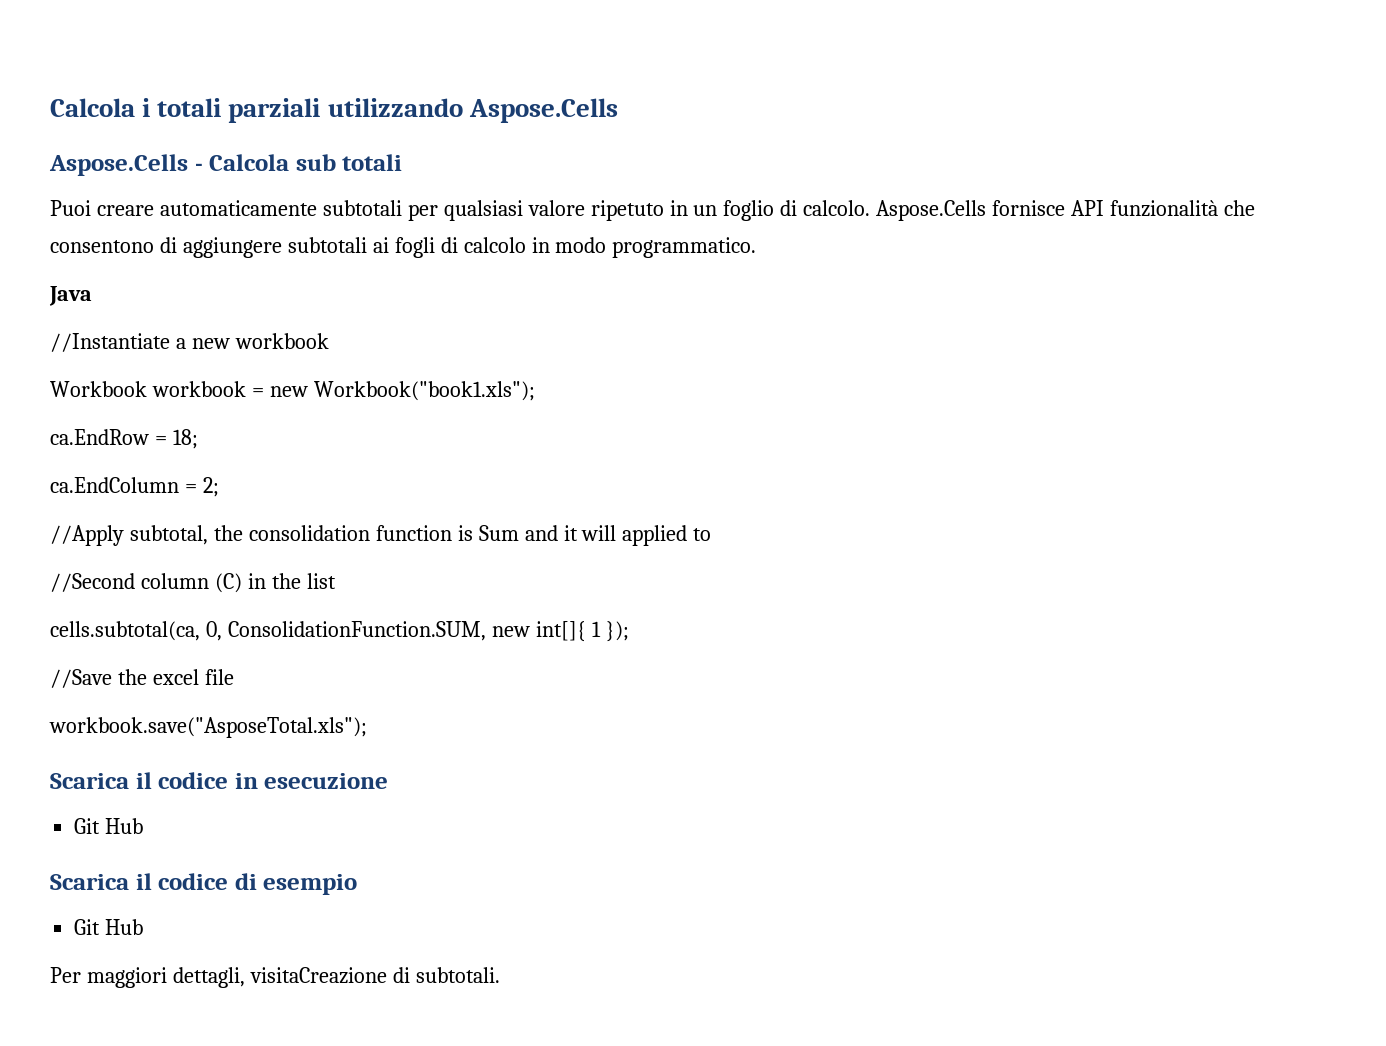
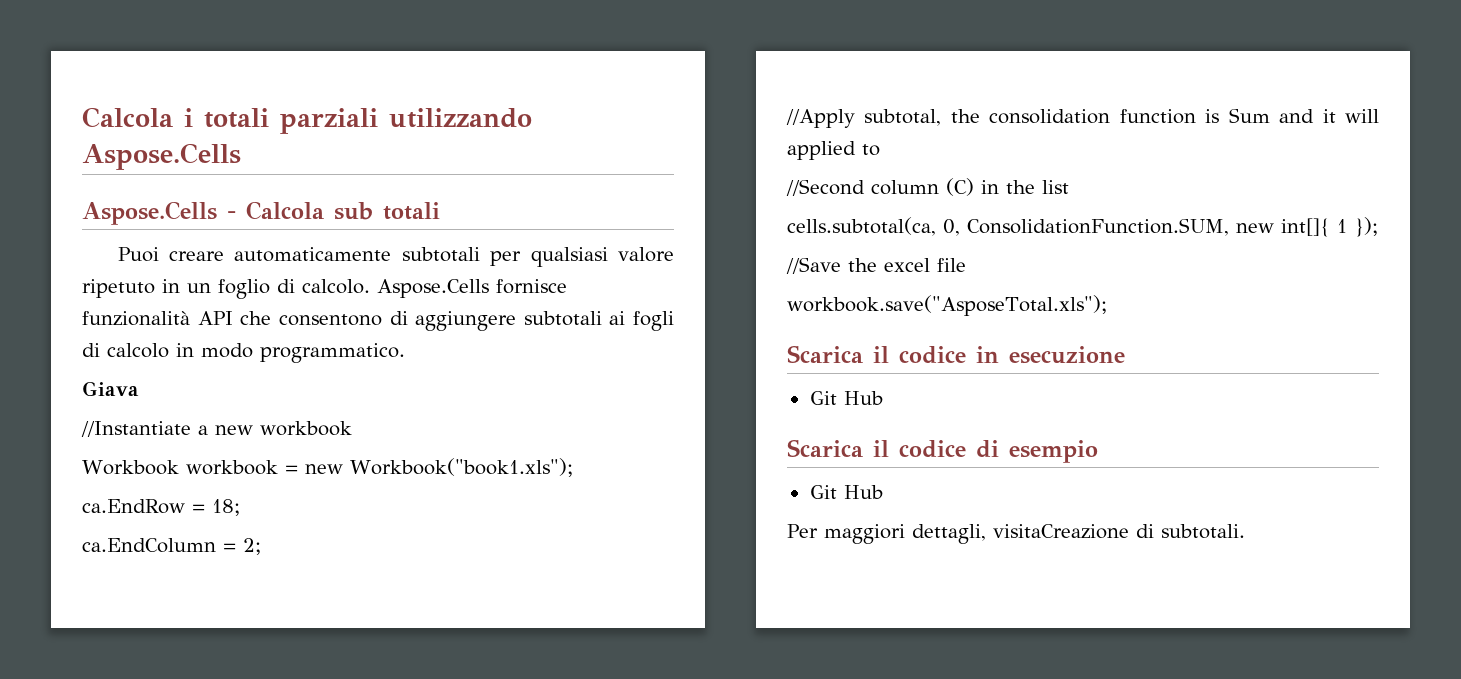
[1071,200,1219,217] API funzionalità -> [82,311,233,326] funzionalità API
[49,286,92,306] Java -> [82,381,139,396] Giava

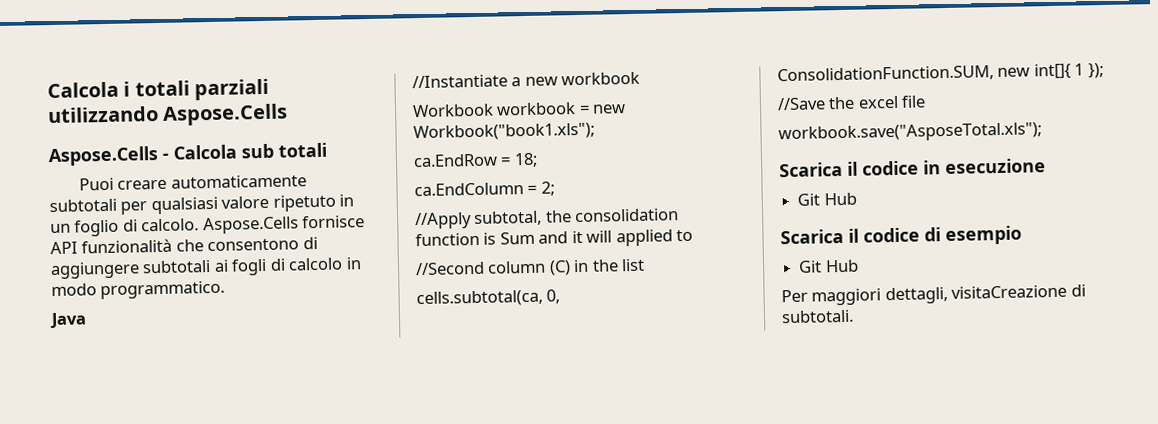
[82,311,233,326] funzionalità API -> [50,238,173,255] API funzionalità
[82,381,139,396] Giava -> [49,312,87,329] Java

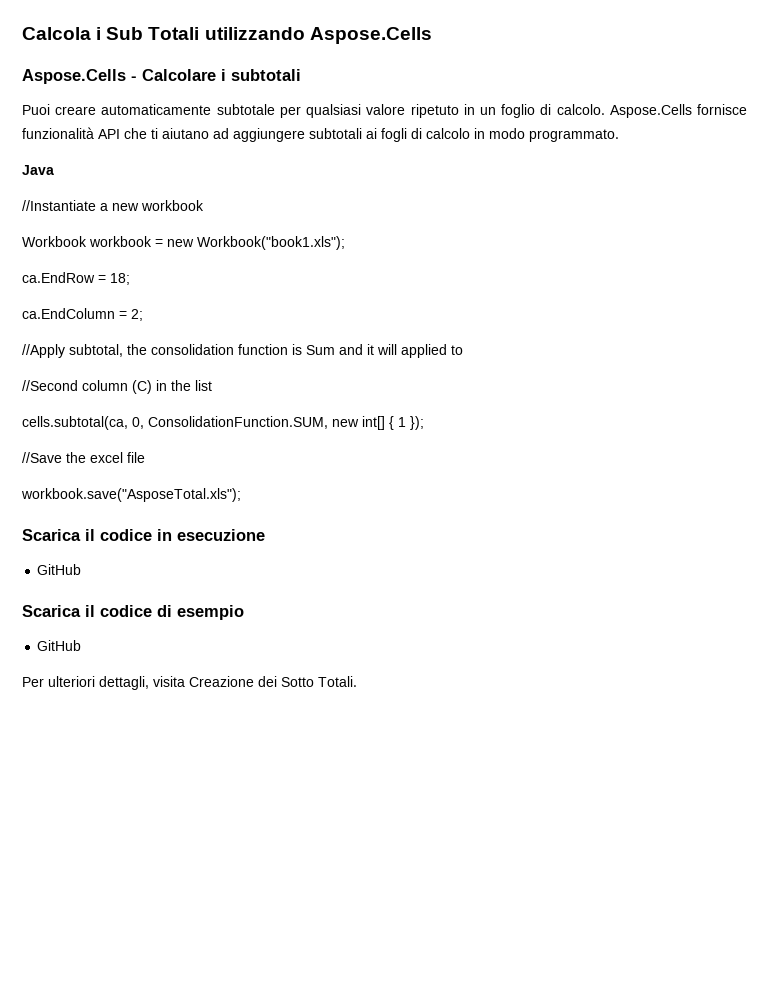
[134,78,270,101] totali parziali -> [106,27,200,40] Sub Totali
[173,142,327,160] Calcola sub totali -> [142,69,301,81] Calcolare i subtotali
[49,198,117,213] subtotali -> [216,104,275,115] subtotale
[50,236,318,255] API funzionalità che consentono di -> [22,127,229,139] funzionalità API che ti aiutano ad
[100,280,226,300] programmatico. -> [529,129,619,142] programmato.
[1033,63,1071,80] int[]{ -> [362,416,394,430] int[] {
[797,192,857,206] Git Hub -> [37,564,82,575] GitHub
[798,259,859,273] Git Hub -> [37,640,82,651] GitHub
[811,284,1086,306] [781,309,854,324] maggiori dettagli, visitaCreazione di subtotali. -> [48,676,357,690] ulteriori dettagli, visita Creazione dei Sotto Totali.

